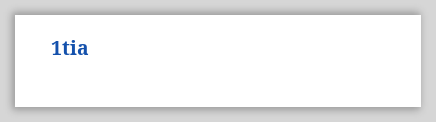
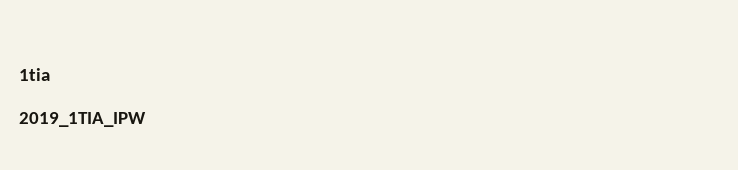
(89, 47) none -> [19,112,146,127] // 2019_1TIA_IPW

